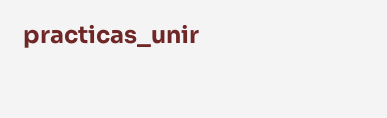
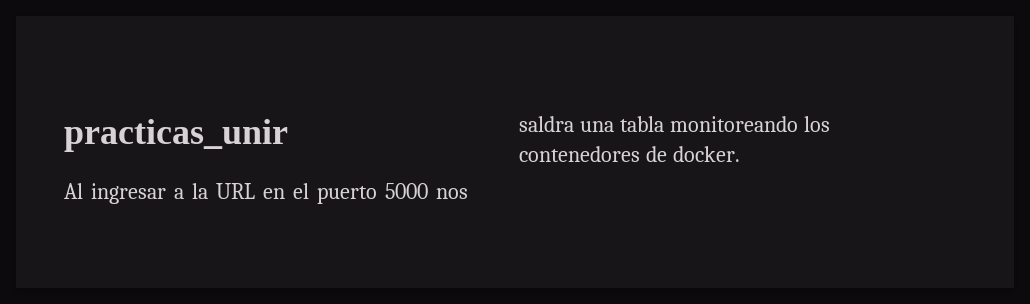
(199, 36) none -> [64,183,468,204] [519,116,830,132] [519,146,740,162] // Al ingresar a la URL en el puerto 5000 nos saldra una tabla monitoreando los contenedores de docker.

